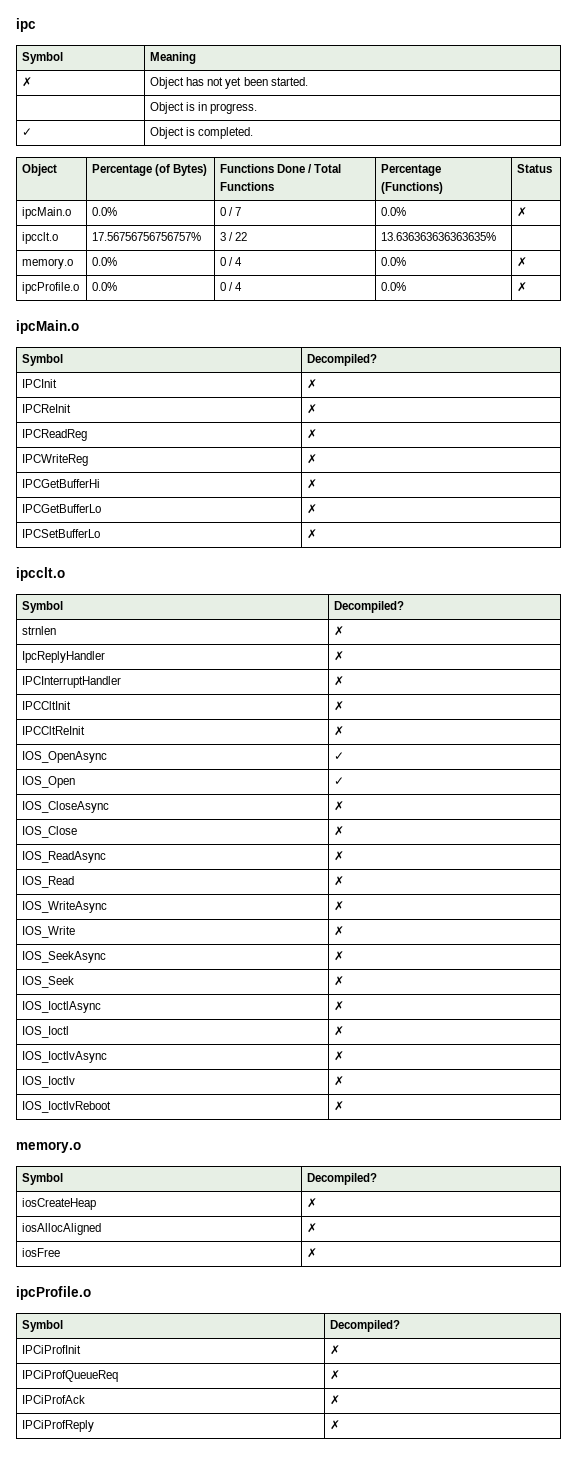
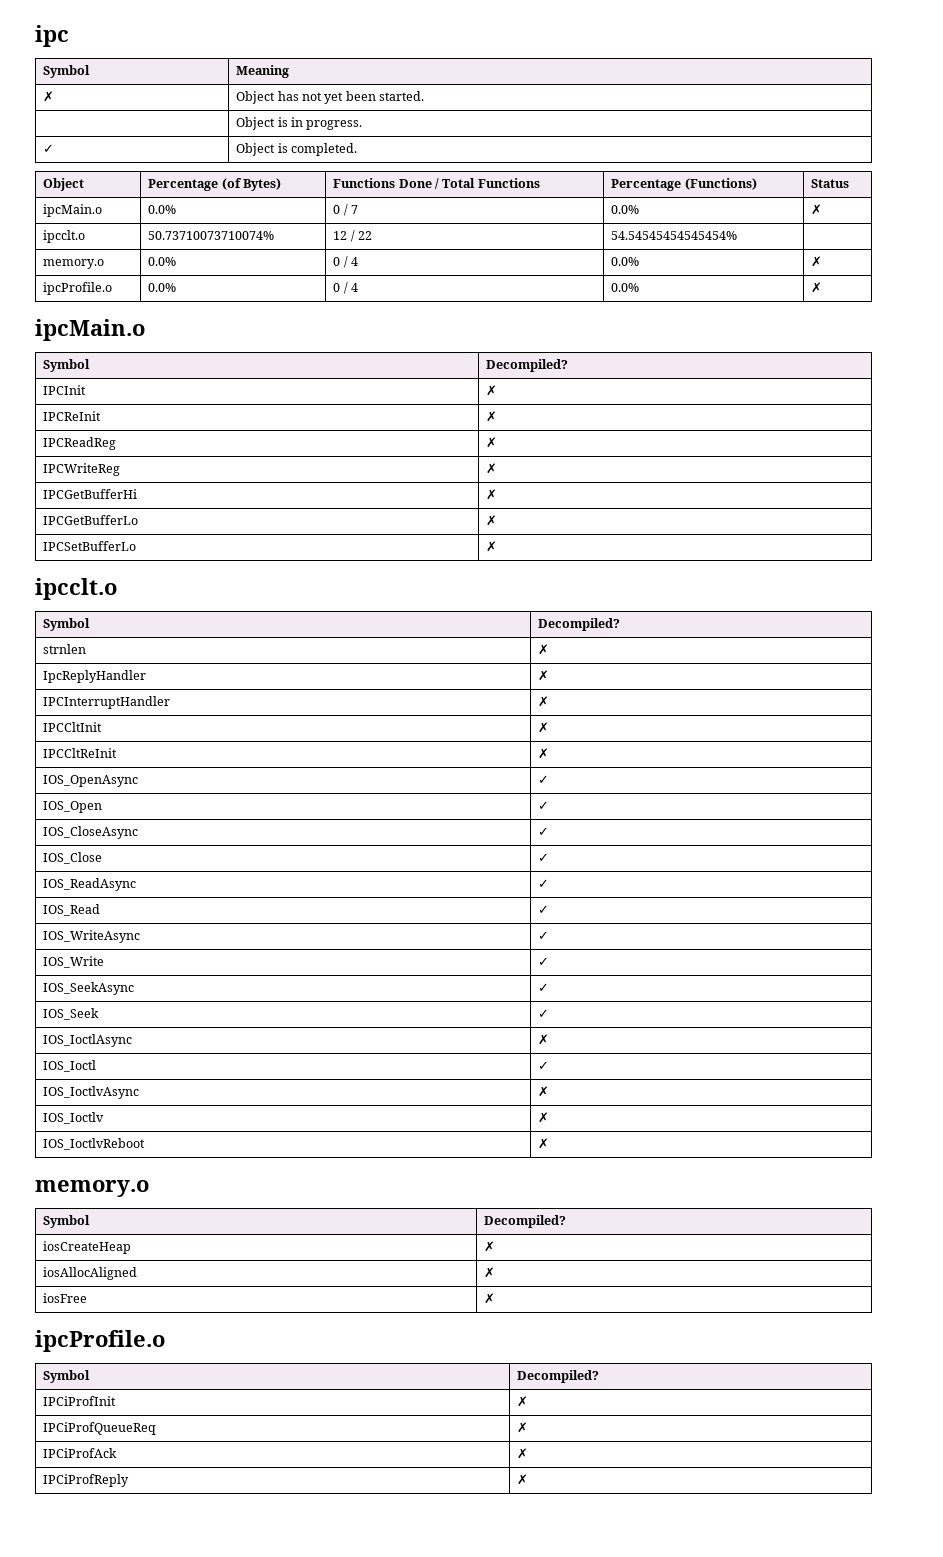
[92,232,202,241] [220,232,227,241] 17.56756756756757% | 3 -> [148,231,275,240] [333,231,348,240] 50.73710073710074% | 12
[381,232,497,241] 13.636363636363635% -> [611,231,738,240] 54.54545454545454%
[334,801,345,811] ✗ -> [538,827,550,836] ✓
[334,826,345,836] ✗ -> [538,853,550,862] ✓
[334,851,345,861] ✗ -> [538,879,550,888] ✓
[334,876,345,886] ✗ -> [538,905,550,914] ✓
[334,901,345,911] ✗ -> [538,931,550,940] ✓
[334,926,345,936] ✗ -> [538,957,550,966] ✓
[334,951,345,961] ✗ -> [538,983,550,992] ✓
[334,976,345,986] ✗ -> [538,1009,550,1018] ✓
[334,1026,345,1036] ✗ -> [538,1061,550,1070] ✓

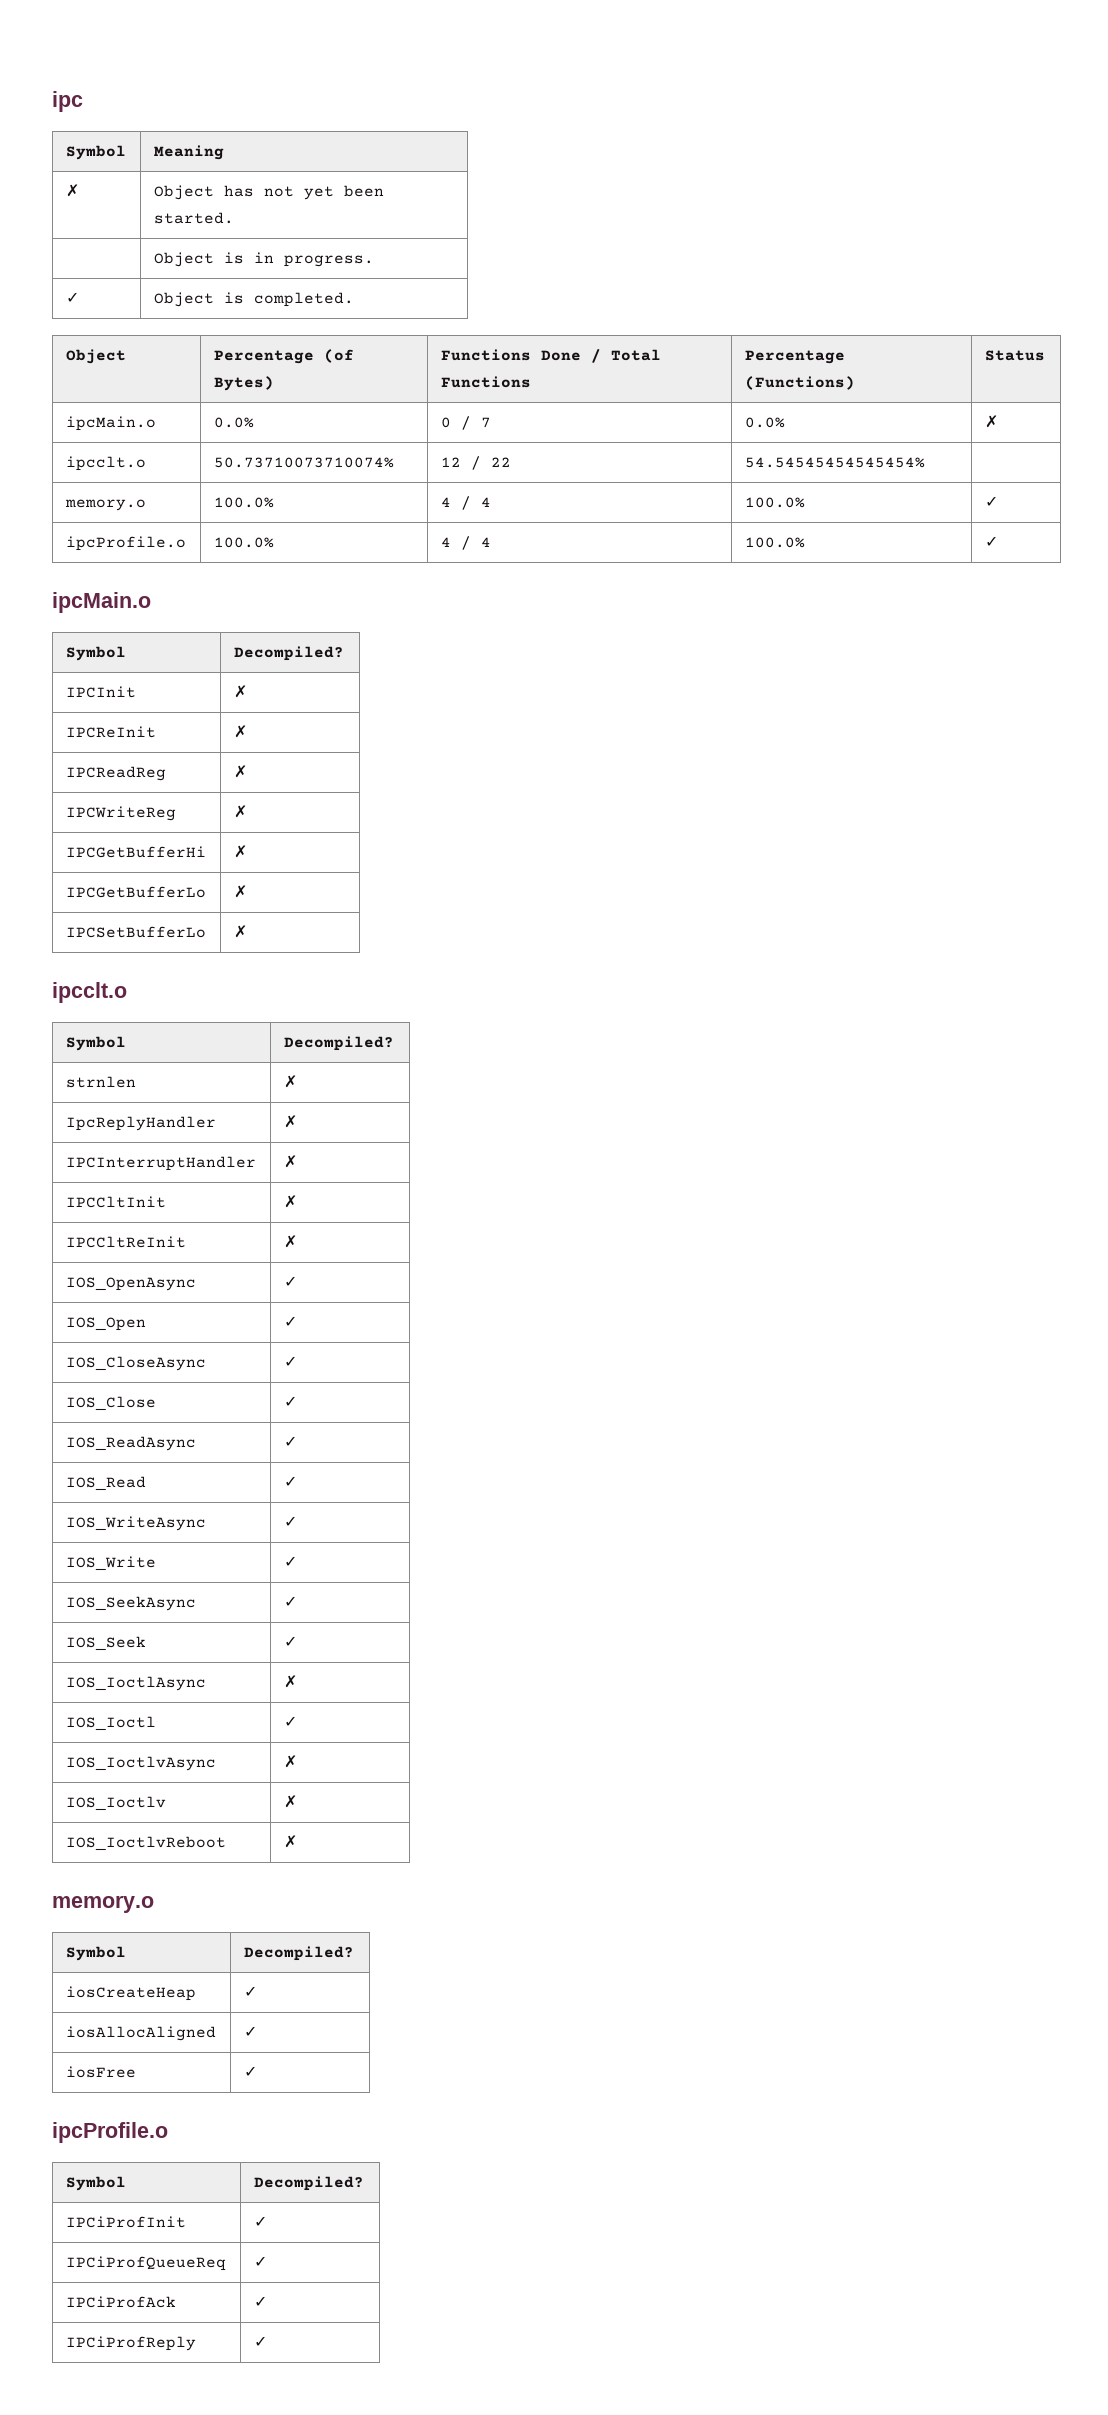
[148,257,177,266] [333,256,358,268] [611,257,640,266] [811,256,823,267] 0.0% | 0 / 4 | 0.0% | ✗ -> [213,497,274,508] [440,496,491,510] [744,497,805,508] [984,496,998,507] 100.0% | 4 / 4 | 100.0% | ✓
[148,283,177,292] [333,282,358,294] [611,283,640,292] [811,282,823,293] 0.0% | 0 / 4 | 0.0% | ✗ -> [213,537,274,548] [440,536,491,550] [744,537,805,548] [984,536,998,547] 100.0% | 4 / 4 | 100.0% | ✓
[484,1241,496,1252] ✗ -> [243,1986,257,1997] ✓
[484,1267,496,1278] ✗ -> [243,2026,257,2037] ✓
[484,1293,496,1304] ✗ -> [243,2066,257,2077] ✓
[517,1396,529,1407] ✗ -> [253,2216,267,2227] ✓
[517,1422,529,1433] ✗ -> [253,2256,267,2267] ✓
[517,1448,529,1459] ✗ -> [253,2296,267,2307] ✓
[517,1474,529,1485] ✗ -> [253,2336,267,2347] ✓

